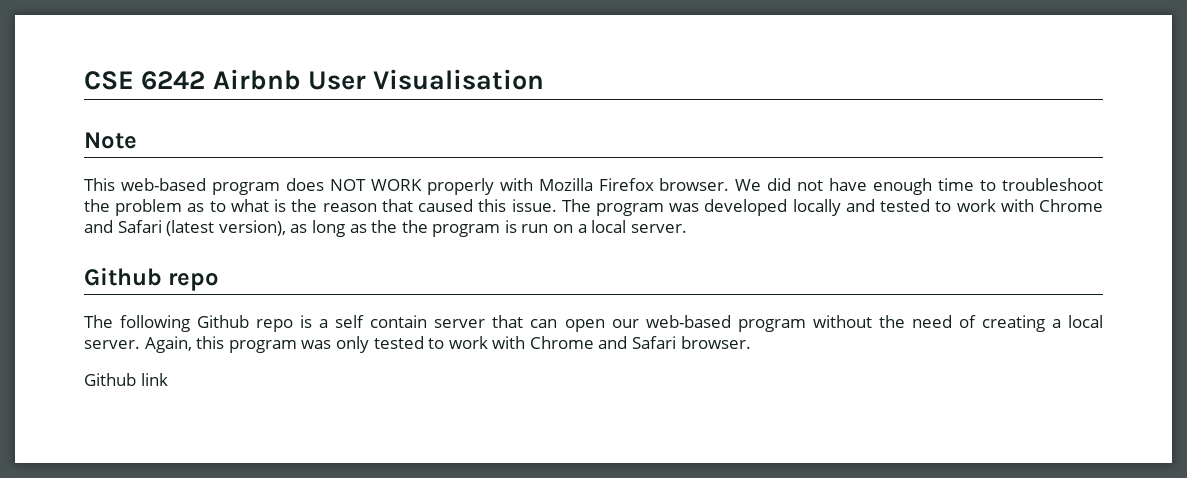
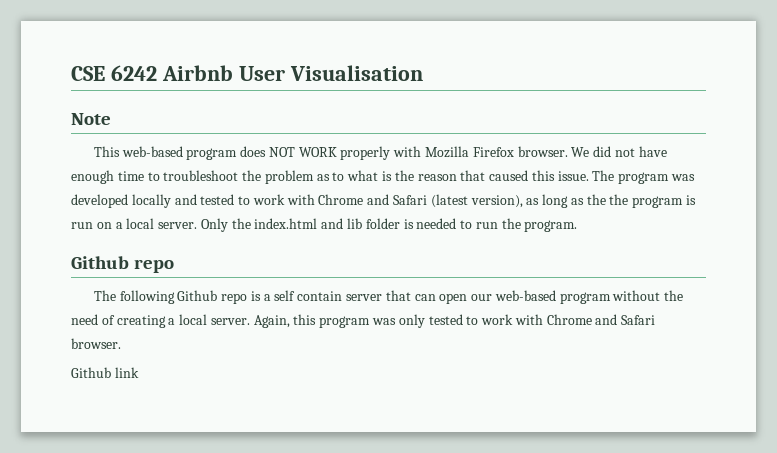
(687, 228) none -> [200,218,578,232] Only the index.html and lib folder is needed to run the program.

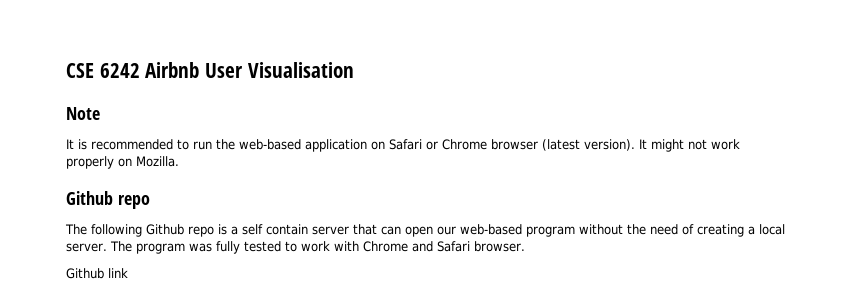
[93,146,667,160] [71,170,696,184] [71,194,697,208] [71,218,578,232] This web-based program does NOT WORK properly with Mozilla Firefox browser. We did not have enough time to troubleshoot the problem as to what is the reason that caused this issue. The program was developed locally and tested to work with Chrome and Safari (latest version), as long as the the program is run on a local server. Only the index.html and lib folder is needed to run the program. -> [66,139,740,152] [66,156,179,169] It is recommended to run the web-based application on Safari or Chrome browser (latest version). It might not work properly on Mozilla.
[253,314,425,328] Again, this program was only -> [109,241,240,254] The program was fully

